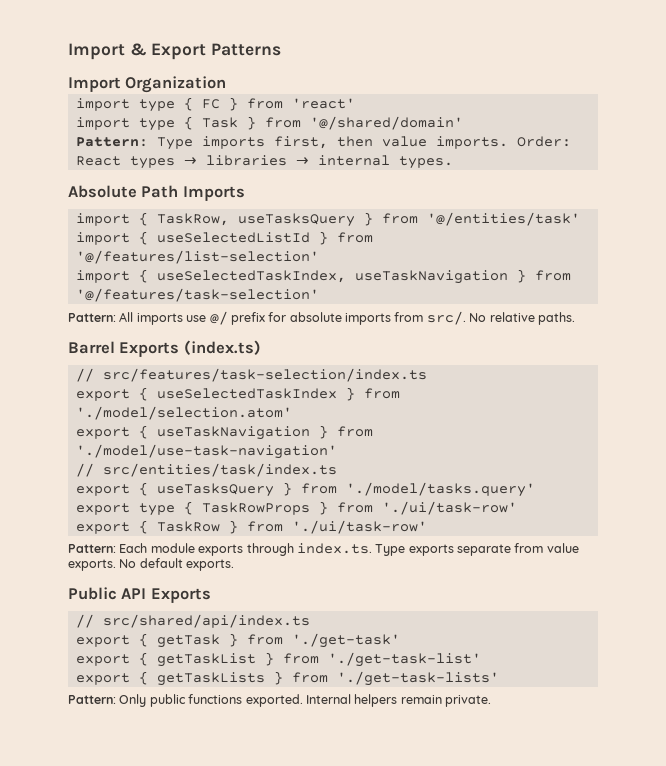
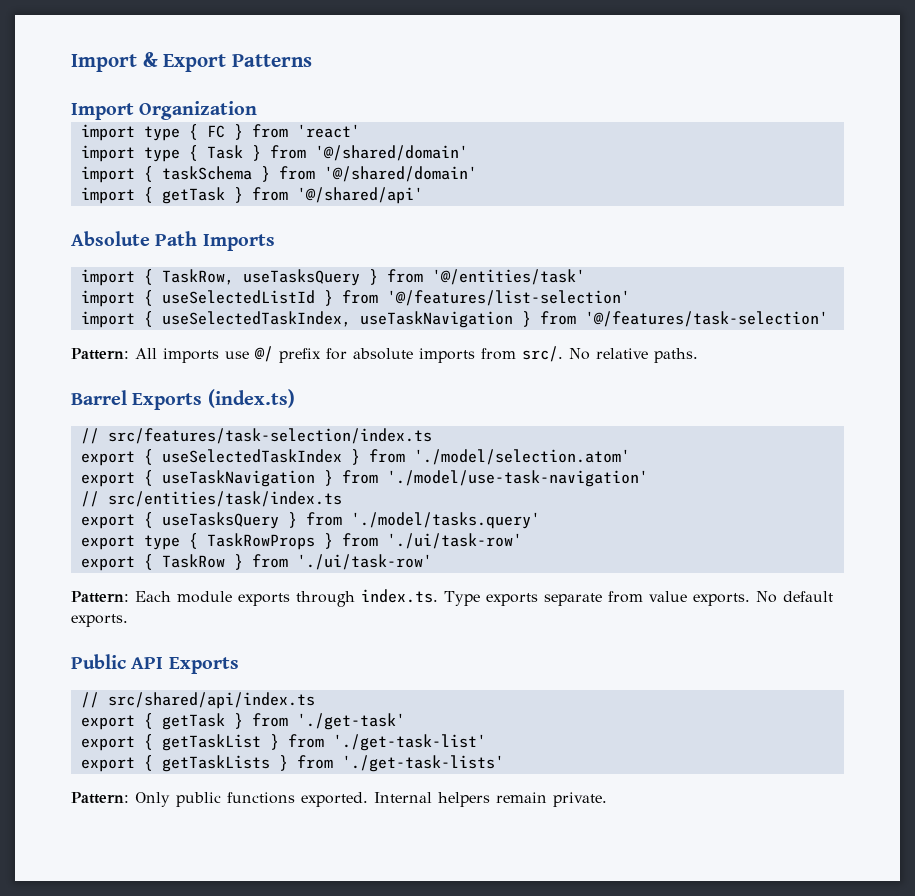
[75,136,571,150] [75,155,453,169] Pattern: Type imports first, then value imports. Order: React types → libraries → internal types. -> [80,166,477,183] [80,187,423,204] import { taskSchema } from '@/shared/domain' // import { getTask } from '@/shared/api'

